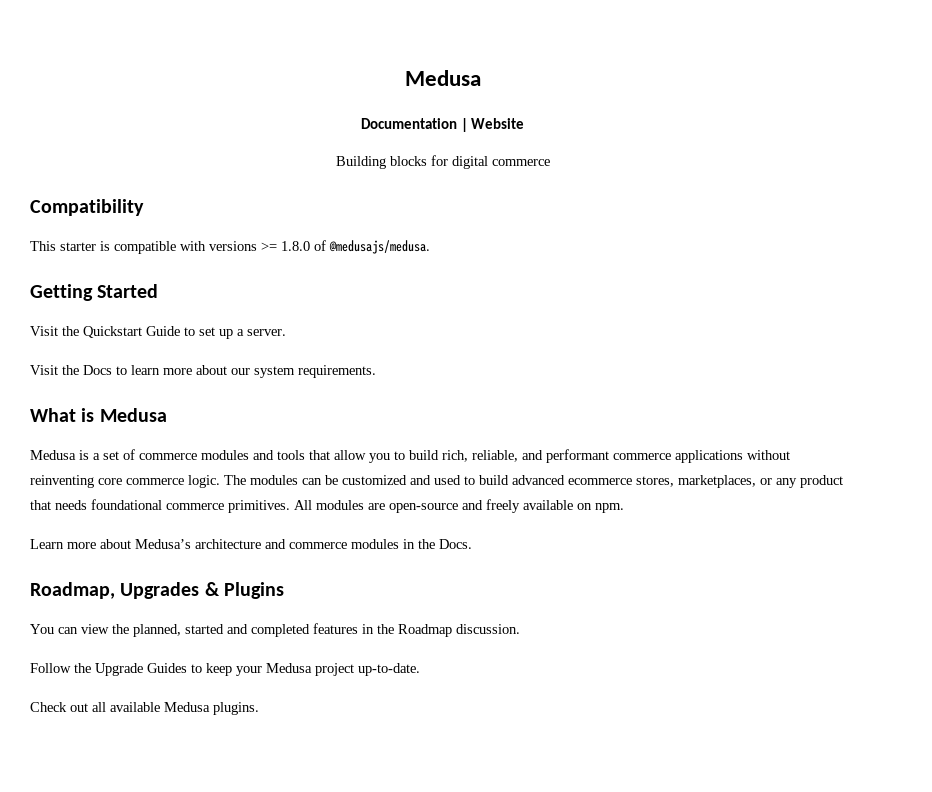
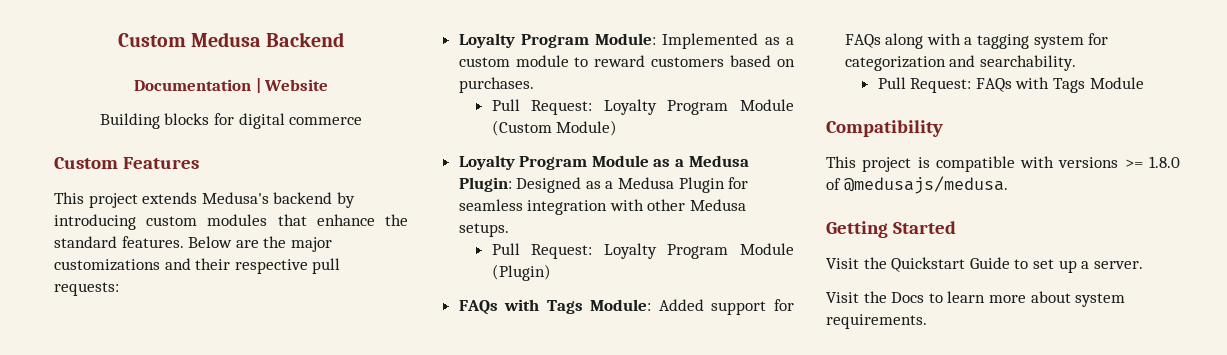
[404,70,481,86] Medusa -> [117,32,345,47] Custom Medusa Backend
(550, 162) none -> [54,157,199,169] [54,192,355,208] [54,214,408,230] [54,236,332,252] [54,258,341,274] [54,282,119,296] [458,33,794,49] [458,55,795,67] [458,77,534,93] [491,99,794,115] [491,120,618,136] [458,155,749,170] [458,177,749,193] [458,199,747,215] [458,223,509,237] [491,243,794,259] [491,264,551,281] [458,299,794,315] [844,33,1109,49] [844,55,1076,71] [877,77,1144,93] // Custom Features // This project extends Medusa's backend by introducing custom modules that enhance the standard features. Below are the major customizations and their respective pull requests: // Loyalty Program Module: Implemented as a custom module to reward customers based on purchases. // Pull Request: Loyalty Program Module (Custom Module) // Loyalty Program Module as a Medusa Plugin: Designed as a Medusa Plugin for seamless integration with other Medusa setups. // Pull Request: Loyalty Program Module (Plugin) // FAQs with Tags Module: Added support for FAQs along with a tagging system for categorization and searchability. // Pull Request: FAQs with Tags Module
[60,242,96,251] starter -> [862,157,912,172] project
[231,368,250,375] our -> (1071, 297) none
[30,408,167,422] [30,449,790,463] [30,475,843,488] [30,499,624,513] [30,539,472,549] [30,582,284,599] [30,623,520,637] [30,663,420,676] [30,702,259,715] // What is Medusa // Medusa is a set of commerce modules and tools that allow you to build rich, reliable, and performant commerce applications without reinventing core commerce logic. The modules can be customized and used to build advanced ecommerce stores, marketplaces, or any product that needs foundational commerce primitives. All modules are open-source and freely available on npm. // Learn more about Medusa’s architecture and commerce modules in the Docs. // Roadmap, Upgrades & Plugins // You can view the planned, started and completed features in the Roadmap discussion. // Follow the Upgrade Guides to keep your Medusa project up-to-date. // Check out all available Medusa plugins. -> (927, 321) none

